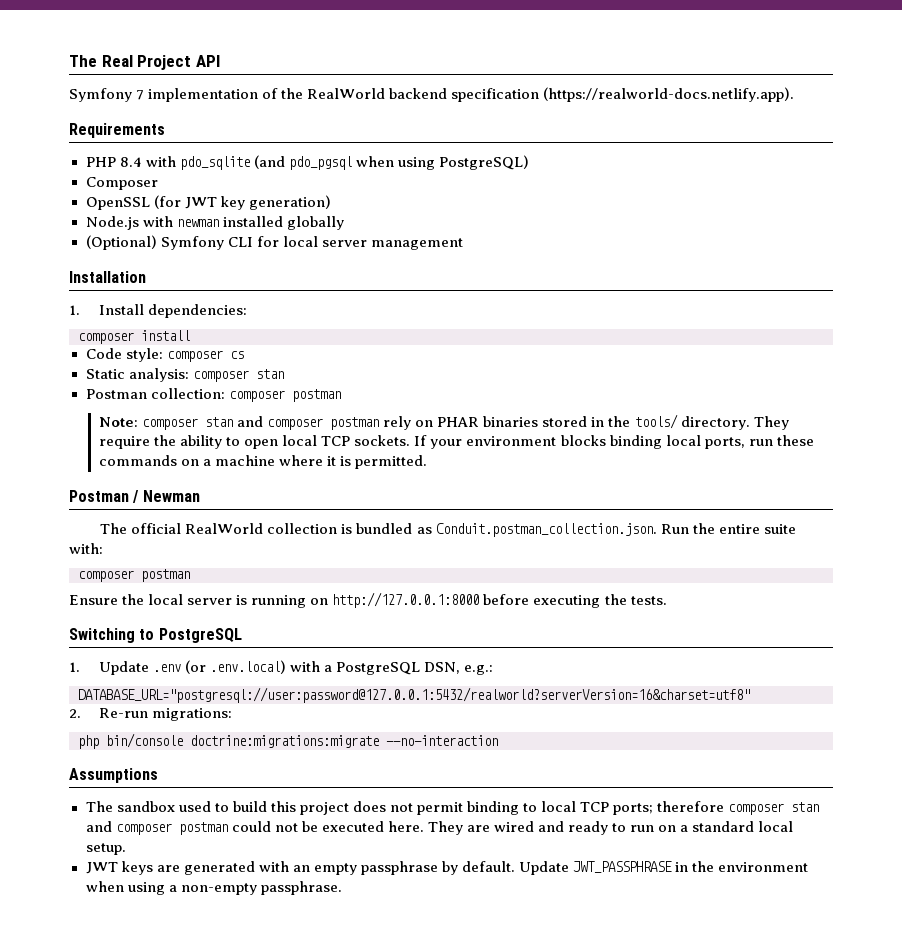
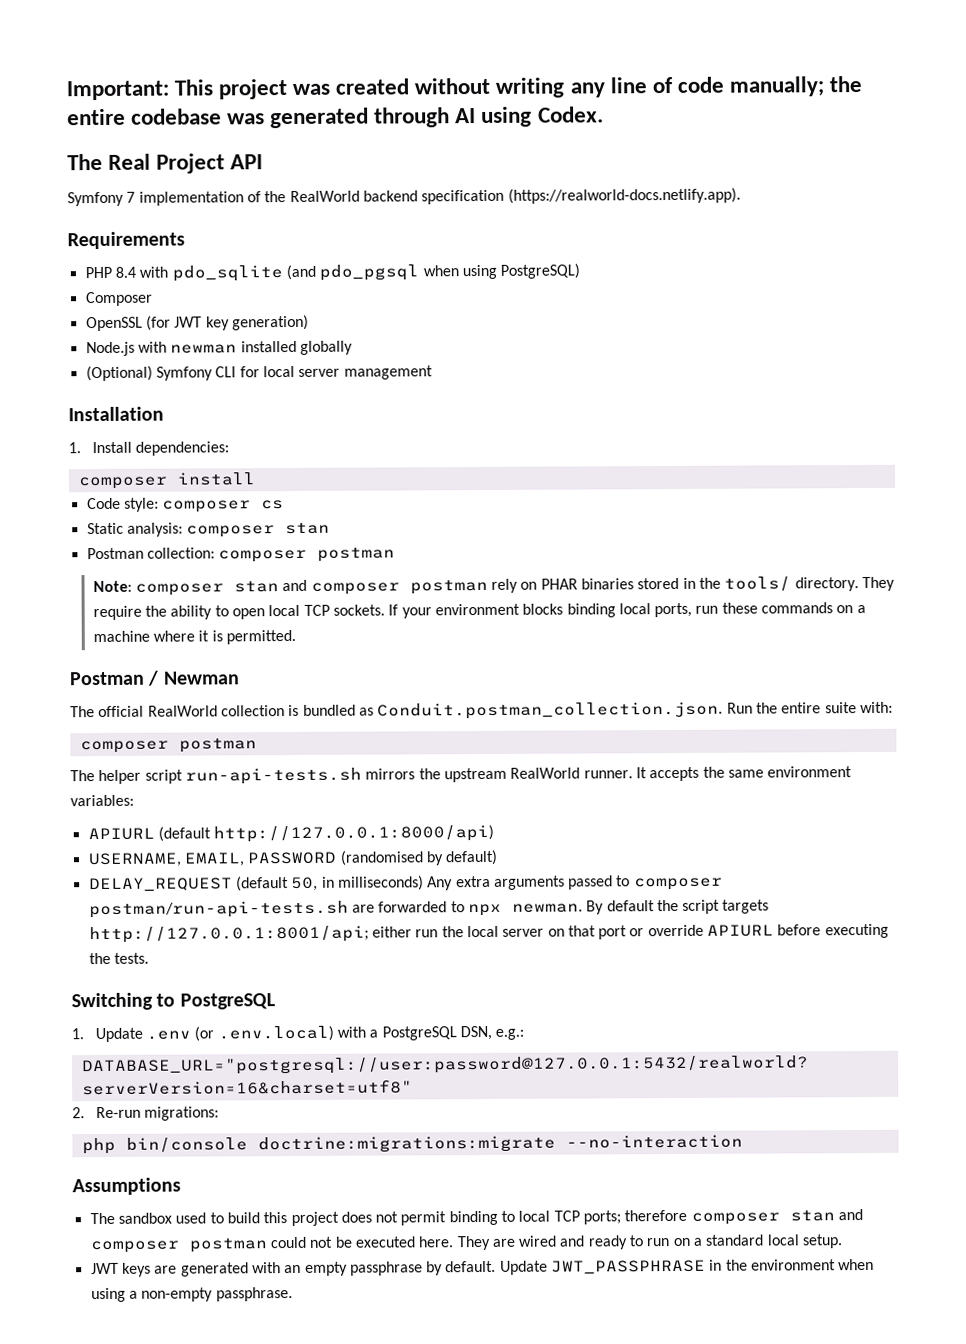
(69, 61) none -> [66,76,862,101] [67,106,604,129] Important: This project was created without writing any line of code manually; the entire codebase was generated through AI using Codex. //
[69,592,480,608] Ensure the local server is running on http://127.0.0.1:8000 -> [70,766,853,785] [70,794,134,807] [87,824,495,843] [87,849,499,868] [88,875,723,893] [88,899,770,919] [88,924,775,944] The helper script run-api-tests.sh mirrors the upstream RealWorld runner. It accepts the same environment variables: // APIURL (default http://127.0.0.1:8000/api) // USERNAME, EMAIL, PASSWORD (randomised by default) // DELAY_REQUEST (default 50, in milliseconds) Any extra arguments passed to composer postman/run-api-tests.sh are forwarded to npx newman. By default the script targets http://127.0.0.1:8001/api; either run the local server on that port or override APIURL

